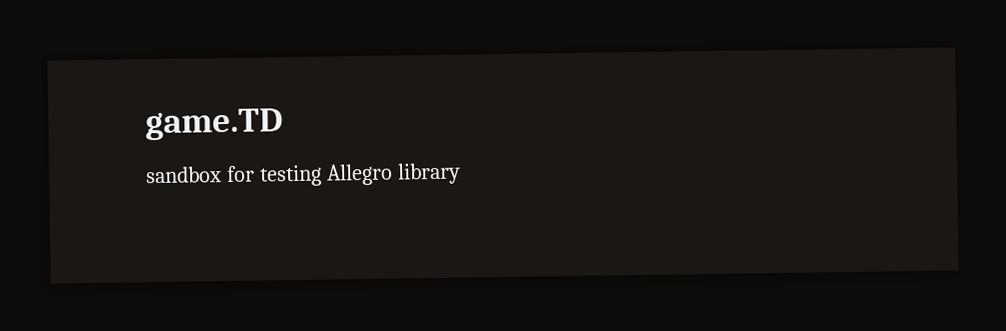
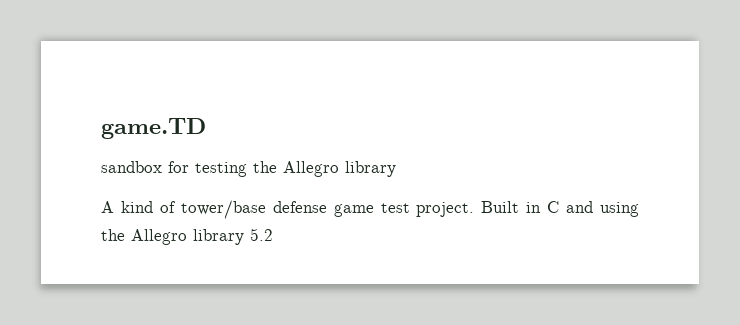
[325,162,461,186] Allegro library -> [253,161,396,177] [101,200,640,219] [101,228,273,245] the Allegro library // A kind of tower/base defense game test project. Built in C and using the Allegro library 5.2

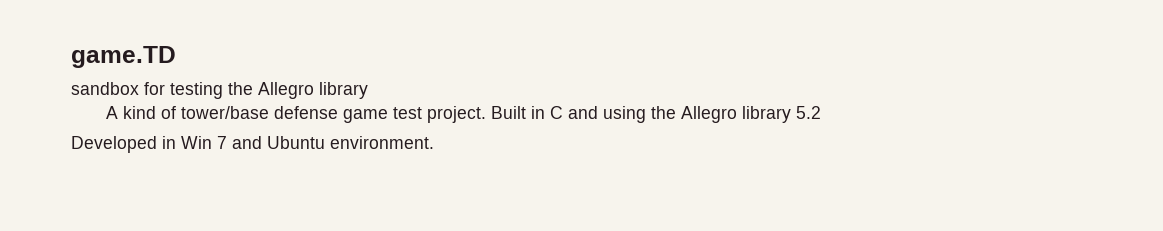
(273, 234) none -> [71,136,434,153] // Developed in Win 7 and Ubuntu environment.

